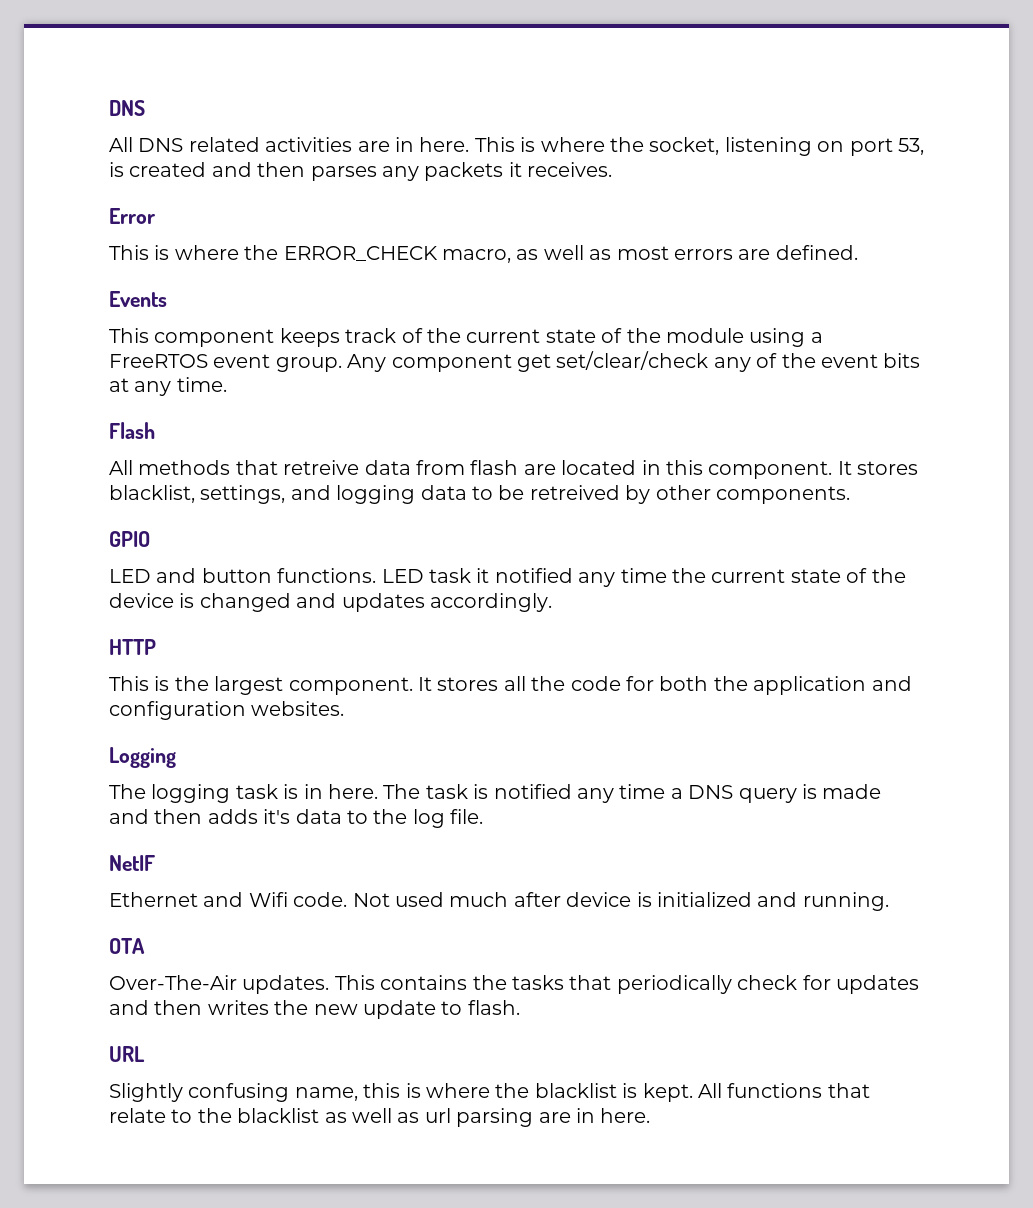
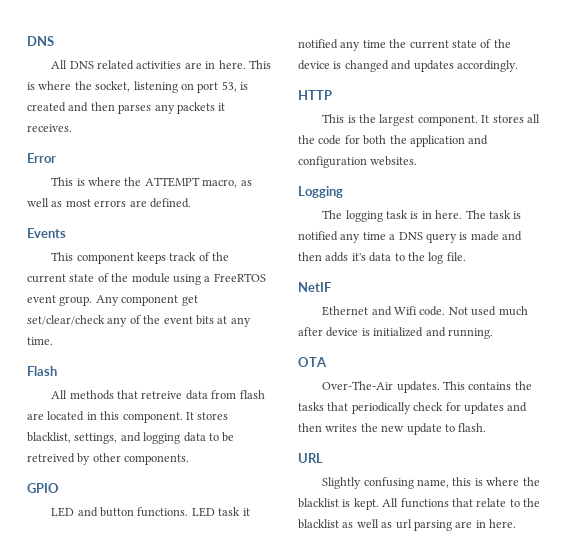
[283,246,438,261] ERROR_CHECK -> [144,177,200,187] ATTEMPT

